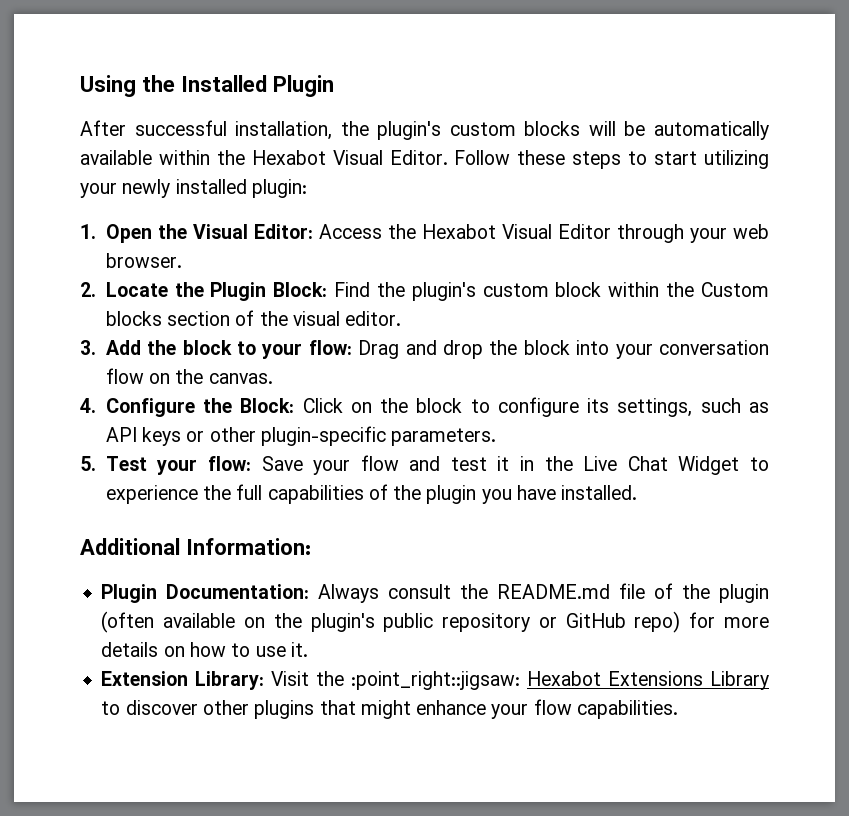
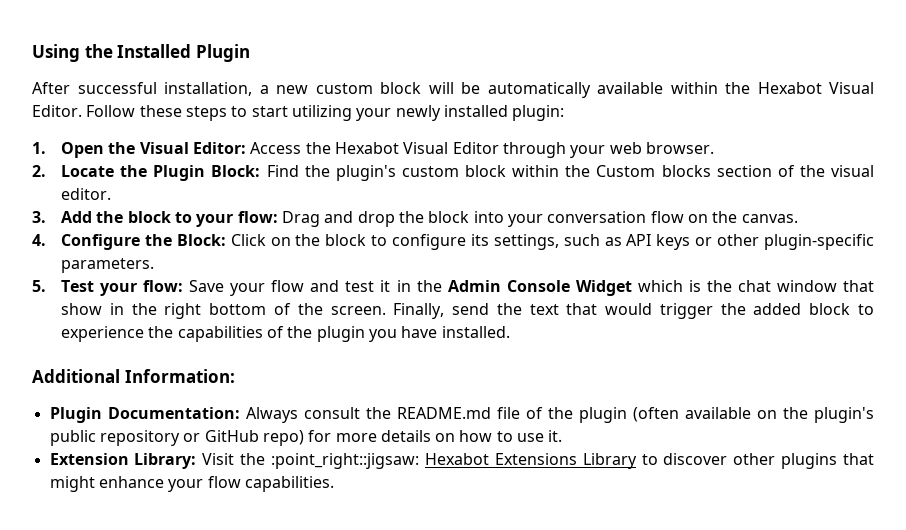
[340,121,581,140] the plugin's custom blocks -> [259,82,421,94] a new custom block
[583,456,740,475] Live Chat Widget -> [447,280,874,296] [61,303,851,319] Admin Console Widget which is the chat window that show in the right bottom of the screen. Finally, send the text that would trigger the added block
[236,484,263,500] full -> (174, 332) none

